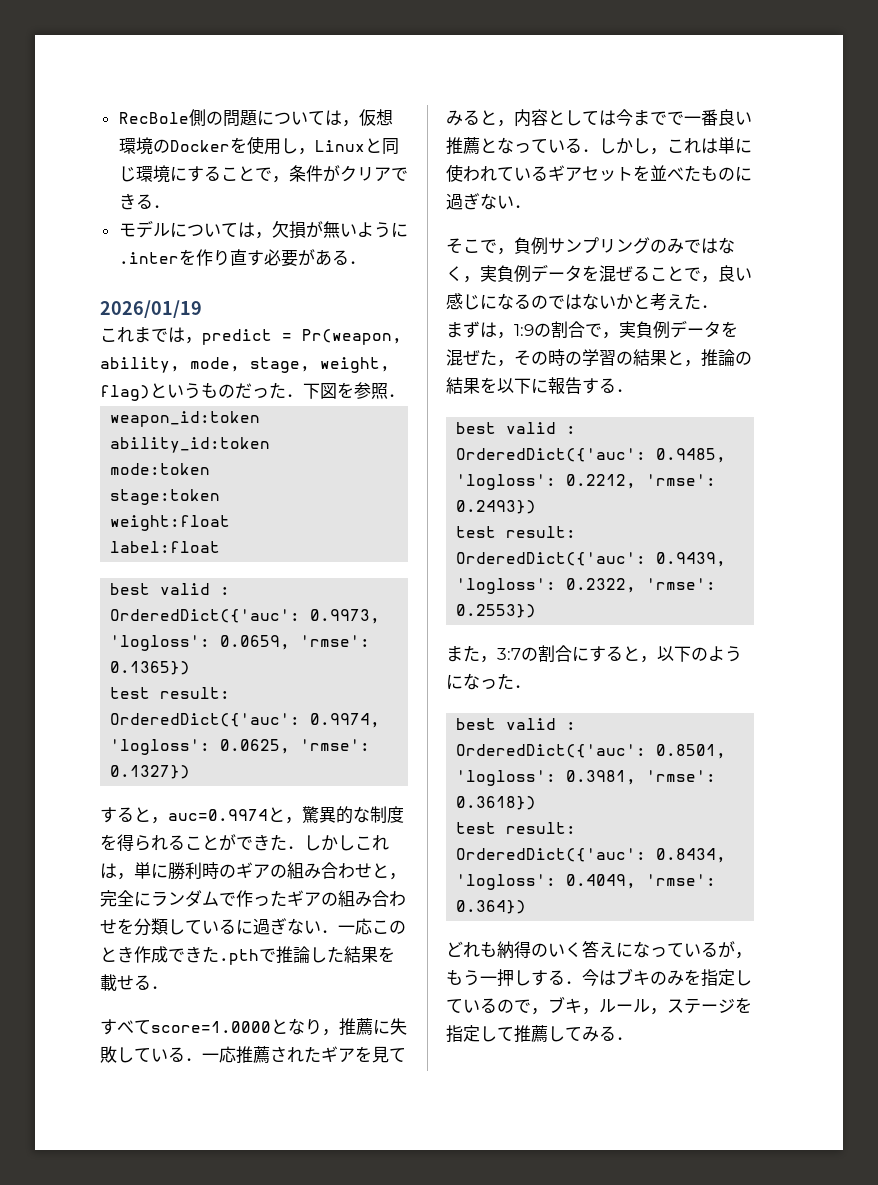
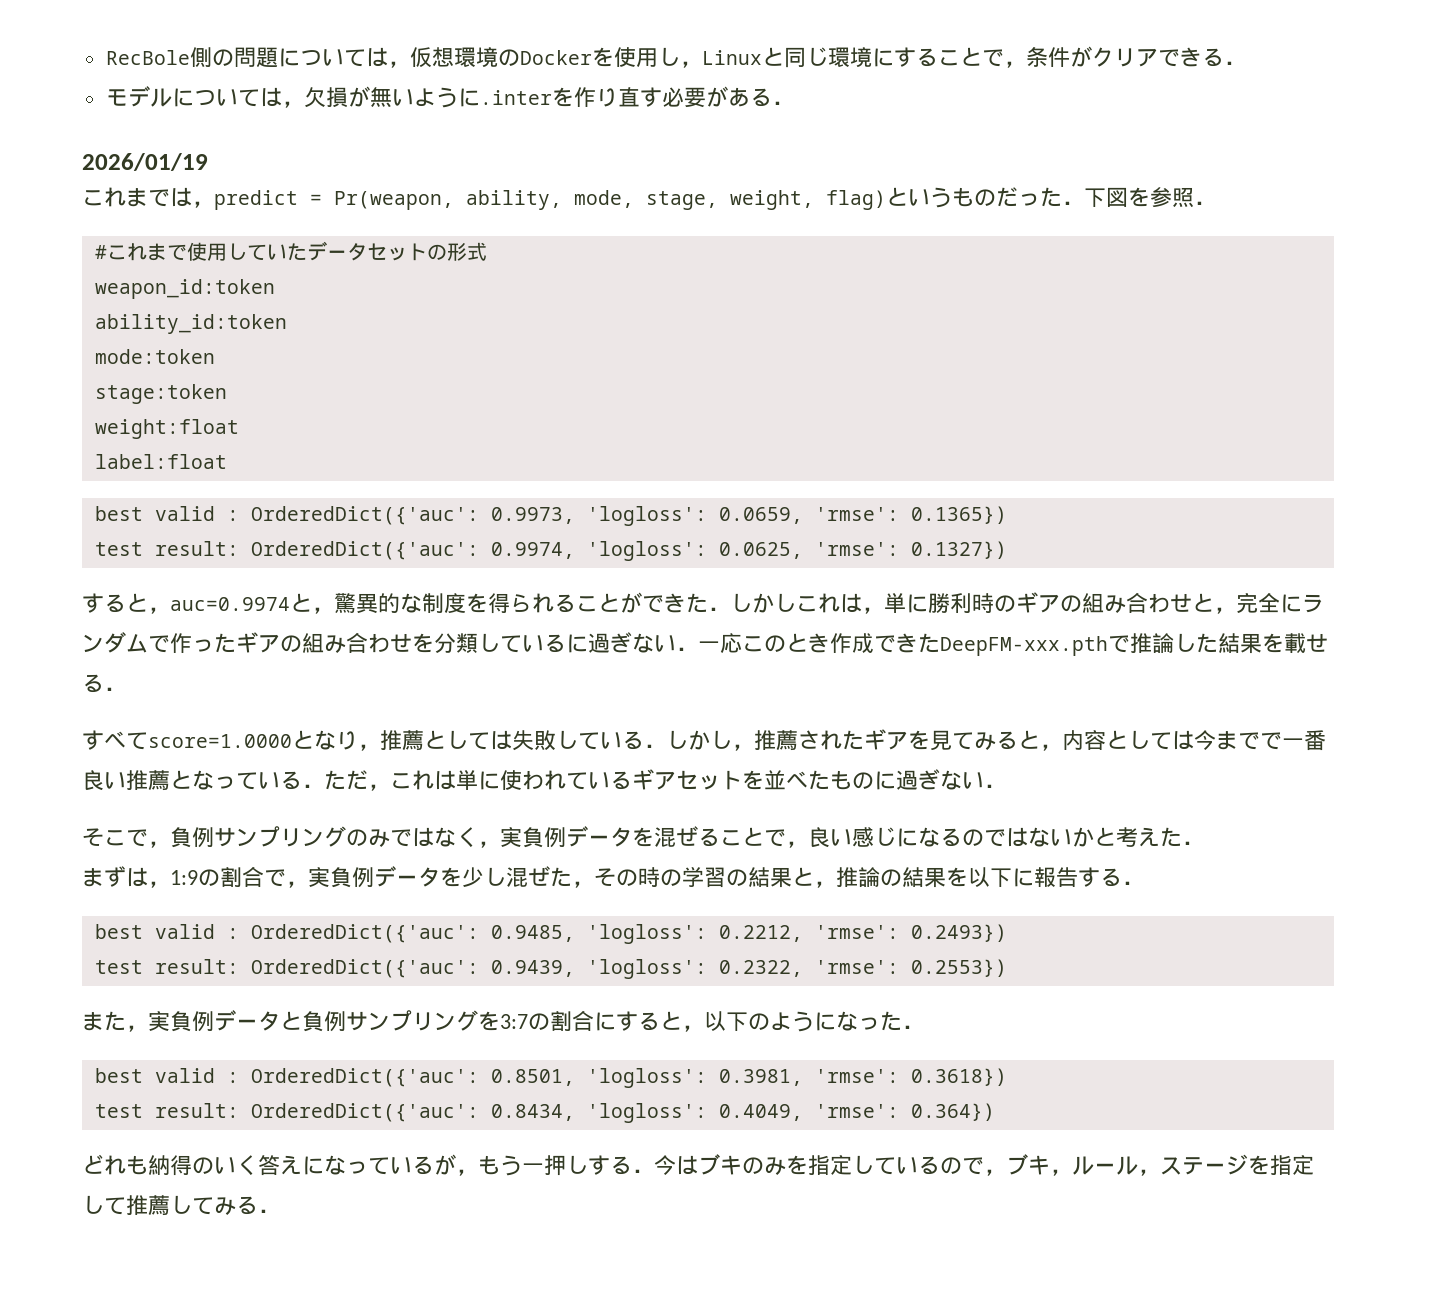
(405, 395) none -> [94,241,487,261] // #これまで使用していたデータセットの形式
[219,949,259,965] .pth -> [940,636,1108,656] DeepFM-xxx.pth
[373,1019,390,1035] に -> [424,730,512,750] としては
[202,1046,236,1063] 一応 -> [666,730,754,751] しかし，
[599,138,650,154] しかし -> [324,770,368,790] ただ
(738, 329) none -> [462,867,506,887] 少し
(497, 659) none -> [148,1010,500,1032] 実負例データと負例サンプリングを

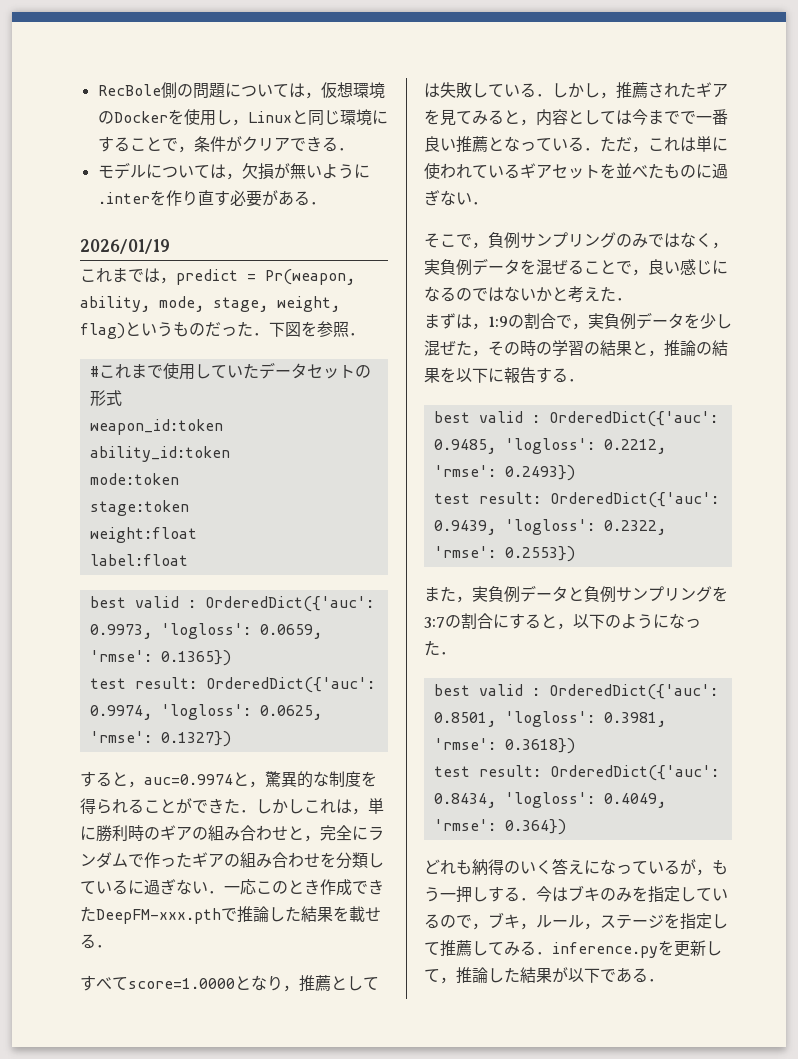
(280, 1211) none -> [552,940,722,958] [424,967,664,984] inference.pyを更新して，推論した結果が以下である．

